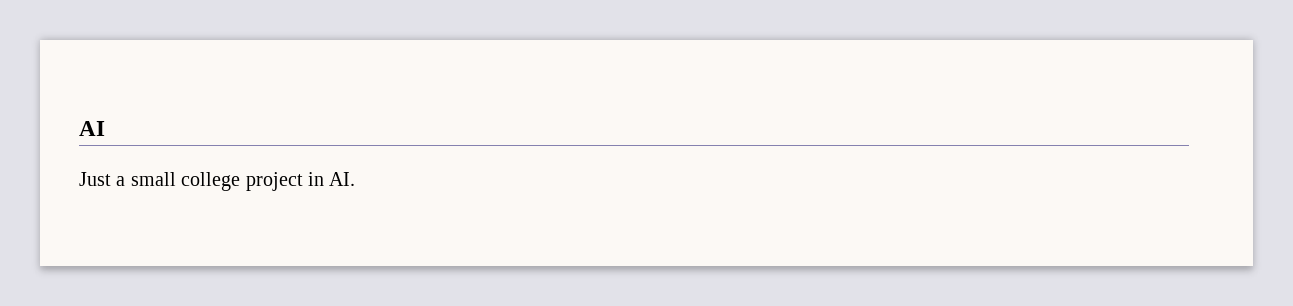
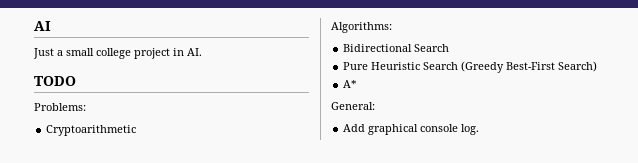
(356, 179) none -> [34,76,76,86] [34,103,86,111] [46,125,137,136] [331,22,392,33] [343,44,450,52] [343,61,598,73] [343,80,358,88] [331,102,375,110] [343,124,480,135] // TODO // Problems: // Cryptoarithmetic // Algorithms: // Bidirectional Search // Pure Heuristic Search (Greedy Best-First Search) // A* // General: // Add graphical console log.

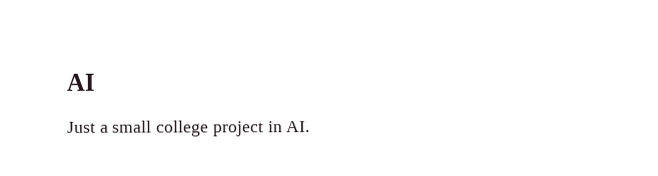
[34,76,76,86] [34,103,86,111] [46,125,137,136] [331,22,392,33] [343,44,450,52] [343,61,598,73] [343,80,358,88] [331,102,375,110] [343,124,480,135] // TODO // Problems: // Cryptoarithmetic // Algorithms: // Bidirectional Search // Pure Heuristic Search (Greedy Best-First Search) // A* // General: // Add graphical console log. -> (311, 127) none

